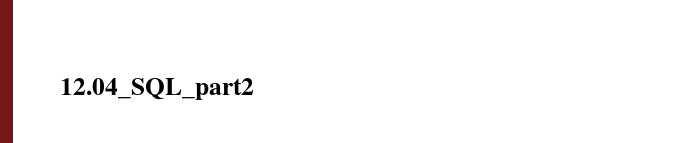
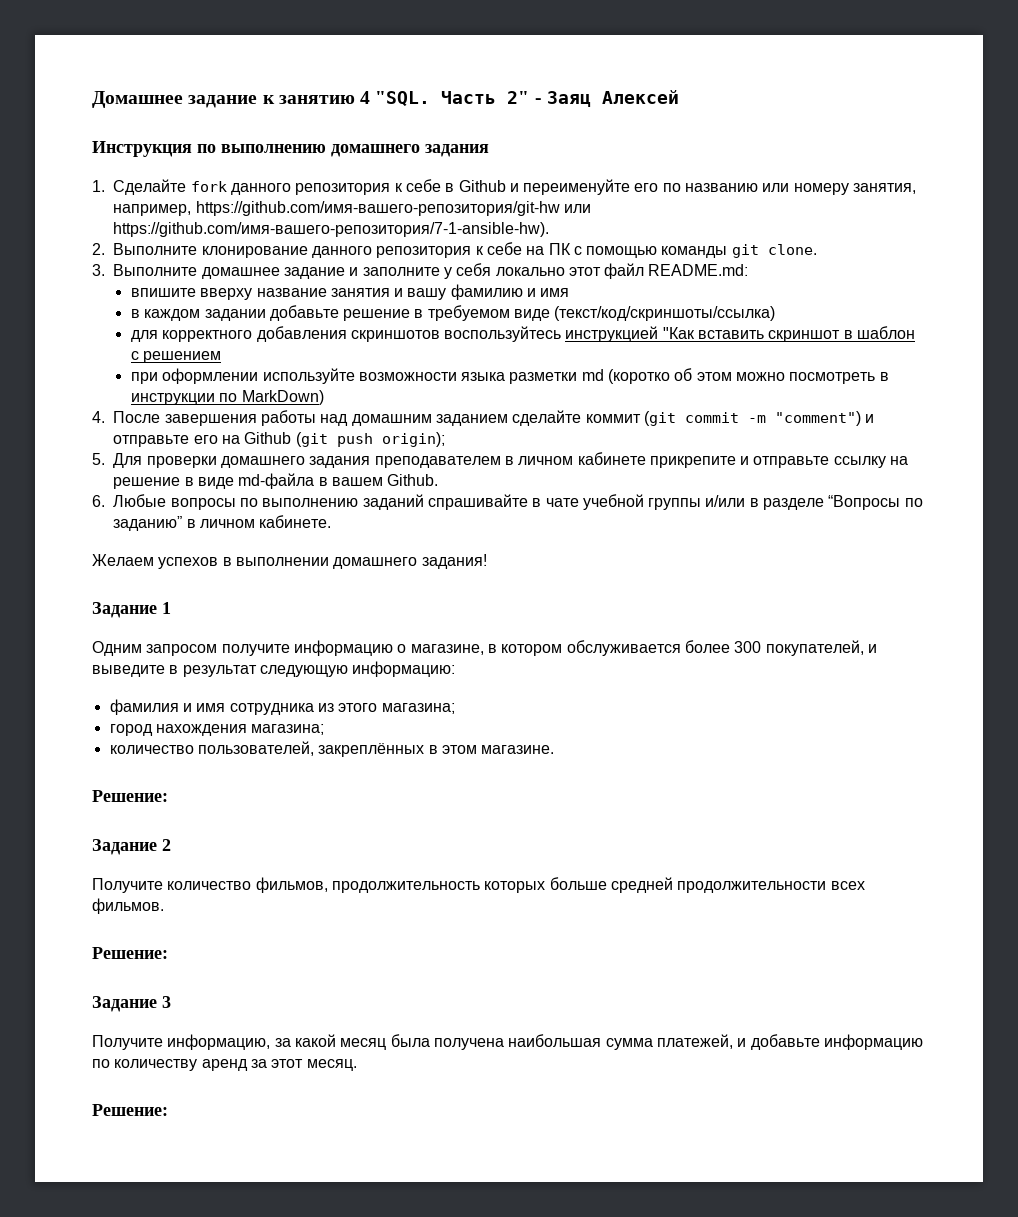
[60,78,254,100] 12.04_SQL_part2 -> [92,90,679,108] [92,141,489,157] [92,179,917,195] [113,201,591,216] [113,222,550,237] [92,242,817,258] [92,263,749,279] [130,284,570,300] [130,305,776,321] [130,326,916,342] [130,351,222,363] [130,368,889,384] [130,390,324,405] [92,410,875,426] [113,432,445,447] [92,452,909,468] [113,473,439,489] [92,494,923,510] [113,515,332,531] [92,554,487,569] [92,602,171,618] [92,640,877,656] [92,661,456,677] [109,699,455,715] [109,724,325,736] [109,741,555,757] [92,790,168,802] [92,839,171,855] [92,877,865,893] [92,898,164,914] [92,947,168,959] [92,996,171,1012] [92,1034,923,1050] [92,1059,357,1071] [92,1104,168,1116] Домашнее задание к занятию 4 "SQL. Часть 2" - Заяц Алексей // Инструкция по выполнению домашнего задания // 1. Сделайте fork данного репозитория к себе в Github и переименуйте его по названию или номеру занятия, например, https://github.com/имя-вашего-репозитория/git-hw или https://github.com/имя-вашего-репозитория/7-1-ansible-hw). // 2. Выполните клонирование данного репозитория к себе на ПК с помощью команды git clone. // 3. Выполните домашнее задание и заполните у себя локально этот файл README.md: // впишите вверху название занятия и вашу фамилию и имя // в каждом задании добавьте решение в требуемом виде (текст/код/скриншоты/ссылка) // для корректного добавления скриншотов воспользуйтесь инструкцией "Как вставить скриншот в шаблон с решением // при оформлении используйте возможности языка разметки md (коротко об этом можно посмотреть в инструкции по MarkDown) // 4. После завершения работы над домашним заданием сделайте коммит (git commit -m "comment") и отправьте его на Github (git push origin); // 5. Для проверки домашнего задания преподавателем в личном кабинете прикрепите и отправьте ссылку на решение в виде md-файла в вашем Github. // 6. Любые вопросы по выполнению заданий спрашивайте в чате учебной группы и/или в разделе “Вопросы по заданию” в личном кабинете. // Желаем успехов в выполнении домашнего задания! // Задание 1 // Одним запросом получите информацию о магазине, в котором обслуживается более 300 покупателей, и выведите в результат следующую информацию: // фамилия и имя сотрудника из этого магазина; // город нахождения магазина; // количество пользователей, закреплённых в этом магазине. // Решение: // Задание 2 // Получите количество фильмов, продолжительность которых больше средней продолжительности всех фильмов. // Решение: // Задание 3 // Получите информацию, за какой месяц была получена наибольшая сумма платежей, и добавьте информацию по количеству аренд за этот месяц. // Решение:

